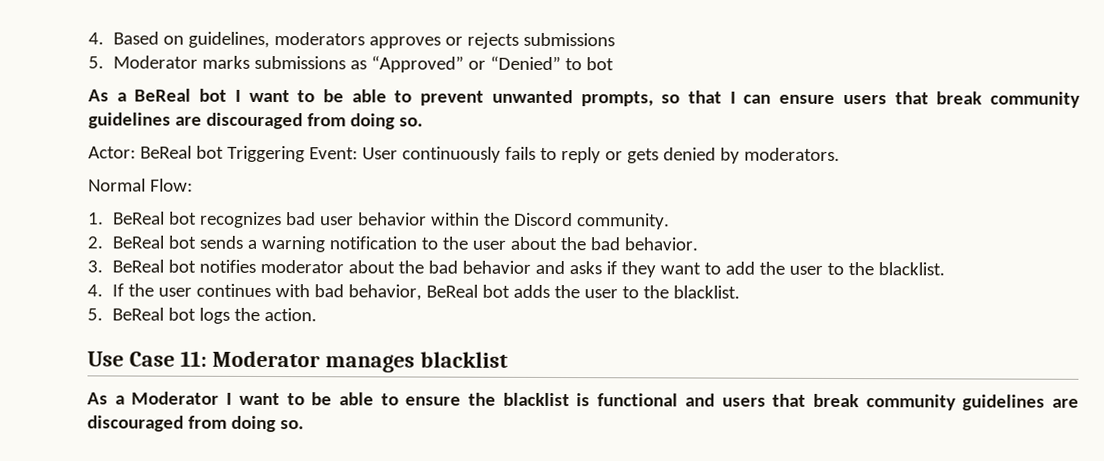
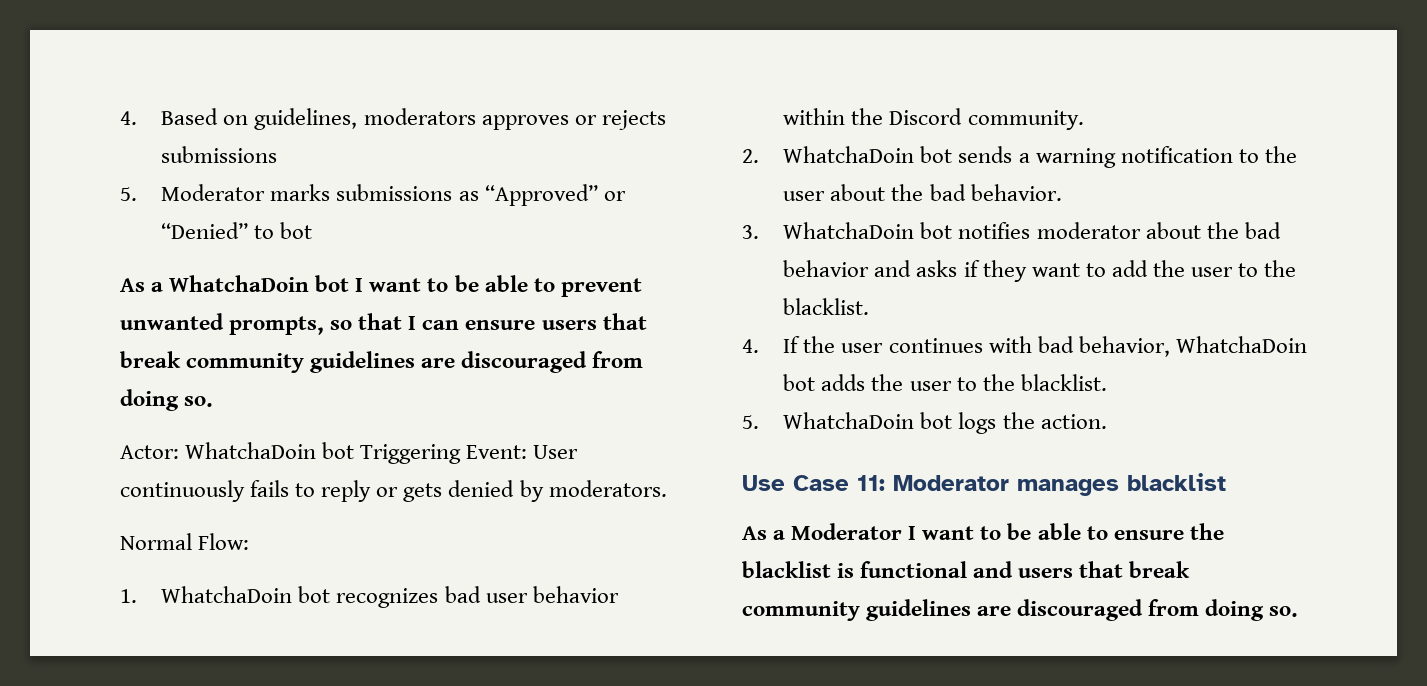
[134,88,192,102] BeReal -> [169,275,310,292] WhatchaDoin
[139,145,192,159] BeReal -> [185,442,317,459] WhatchaDoin
[112,211,165,225] BeReal -> [161,586,293,603] WhatchaDoin
[111,235,164,249] BeReal -> [783,146,915,163] WhatchaDoin
[111,259,164,273] BeReal -> [783,222,915,239] WhatchaDoin
[425,284,478,298] BeReal -> [1175,336,1307,353] WhatchaDoin
[111,307,164,321] BeReal -> [783,412,915,429] WhatchaDoin

